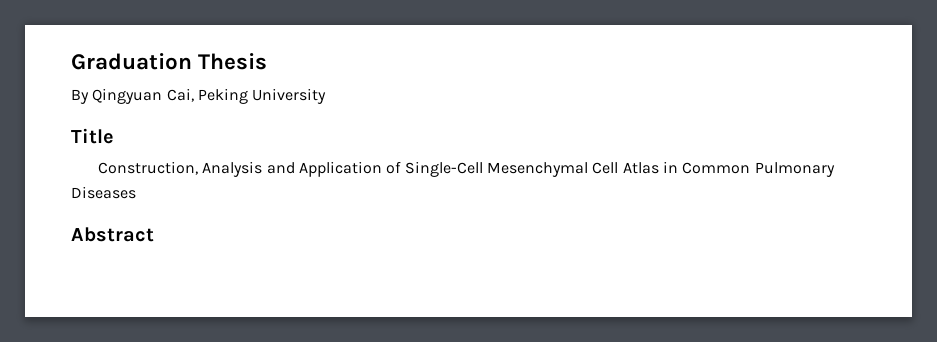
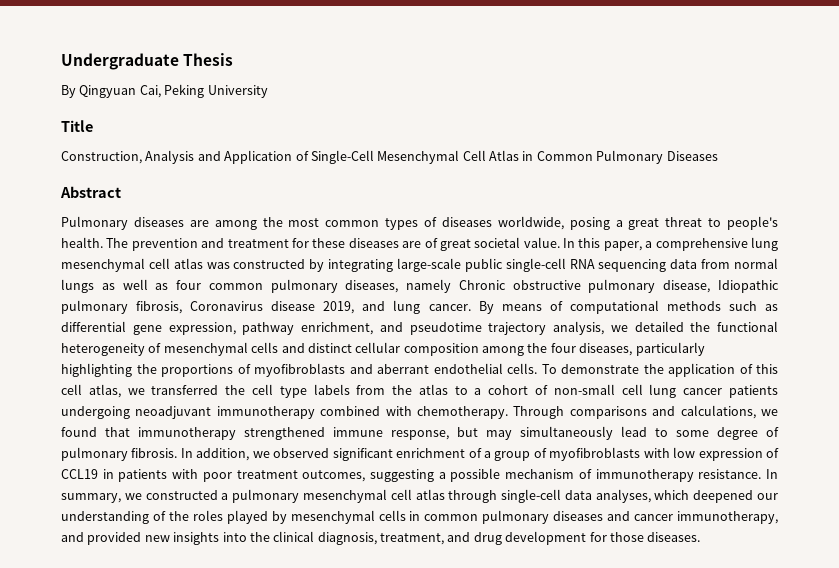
[71,53,192,70] Graduation -> [61,53,179,70] Undergraduate
(154, 234) none -> [61,216,778,230] [61,237,779,251] [61,258,778,272] [61,279,779,293] [61,300,778,314] [61,321,778,335] [61,342,705,356] [61,363,778,377] [61,384,778,398] [61,405,778,419] [61,426,779,440] [61,447,779,461] [61,468,778,482] [61,489,779,503] [61,510,779,524] [61,531,701,545] // Pulmonary diseases are among the most common types of diseases worldwide, posing a great threat to people's health. The prevention and treatment for these diseases are of great societal value. In this paper, a comprehensive lung mesenchymal cell atlas was constructed by integrating large-scale public single-cell RNA sequencing data from normal lungs as well as four common pulmonary diseases, namely Chronic obstructive pulmonary disease, Idiopathic pulmonary fibrosis, Coronavirus disease 2019, and lung cancer. By means of computational methods such as differential gene expression, pathway enrichment, and pseudotime trajectory analysis, we detailed the functional heterogeneity of mesenchymal cells and distinct cellular composition among the four diseases, particularly highlighting the proportions of myofibroblasts and aberrant endothelial cells. To demonstrate the application of this cell atlas, we transferred the cell type labels from the atlas to a cohort of non-small cell lung cancer patients undergoing neoadjuvant immunotherapy combined with chemotherapy. Through comparisons and calculations, we found that immunotherapy strengthened immune response, but may simultaneously lead to some degree of pulmonary fibrosis. In addition, we observed significant enrichment of a group of myofibroblasts with low expression of CCL19 in patients with poor treatment outcomes, suggesting a possible mechanism of immunotherapy resistance. In summary, we constructed a pulmonary mesenchymal cell atlas through single-cell data analyses, which deepened our understanding of the roles played by mesenchymal cells in common pulmonary diseases and cancer immunotherapy, and provided new insights into the clinical diagnosis, treatment, and drug development for those diseases.

